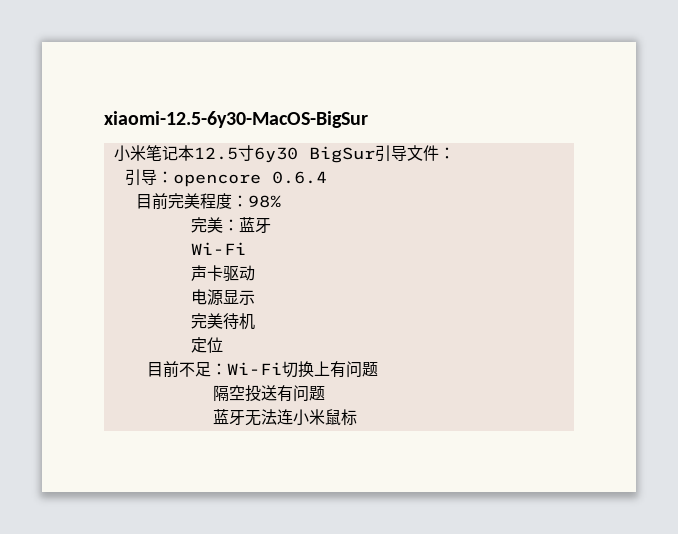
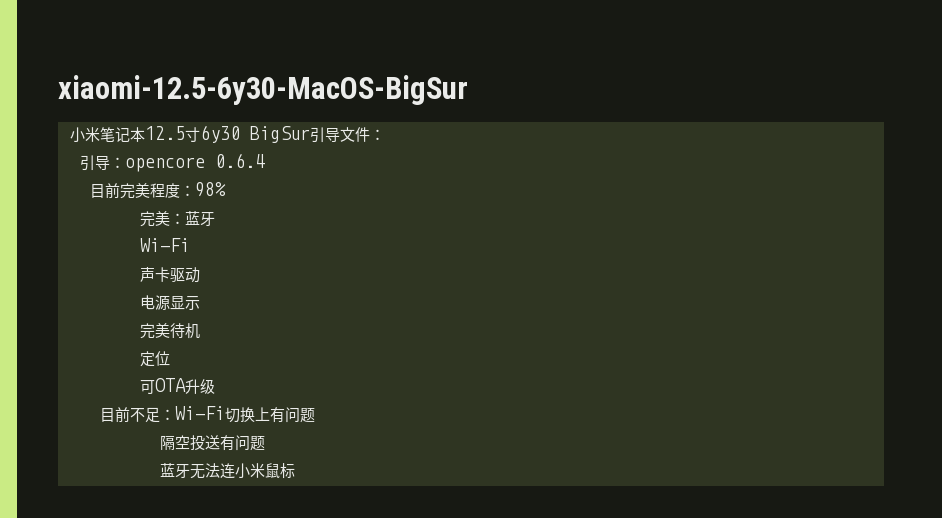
(224, 345) none -> [139,378,215,394] // 可OTA升级

